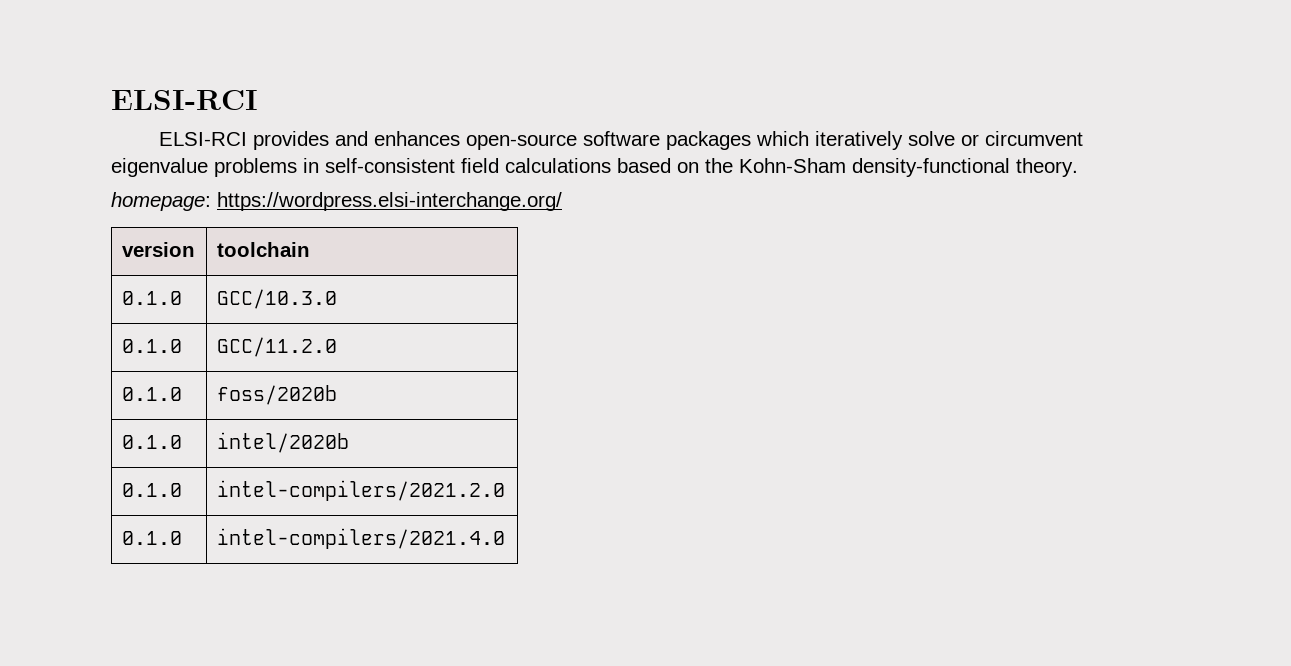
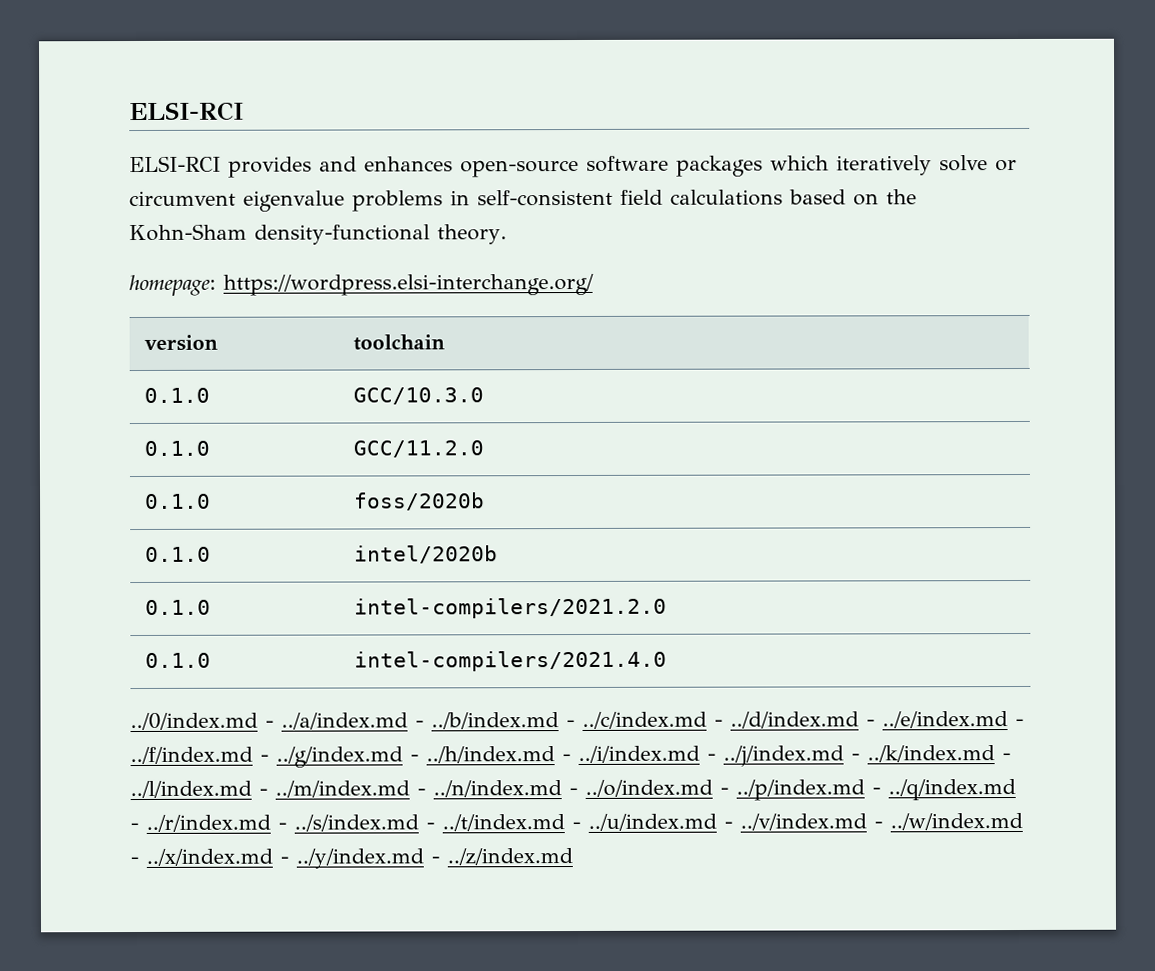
(505, 538) none -> [130,711,1024,731] [130,745,1011,768] [130,779,1016,801] [130,812,1023,832] [130,848,573,869] // ../0/index.md - ../a/index.md - ../b/index.md - ../c/index.md - ../d/index.md - ../e/index.md - ../f/index.md - ../g/index.md - ../h/index.md - ../i/index.md - ../j/index.md - ../k/index.md - ../l/index.md - ../m/index.md - ../n/index.md - ../o/index.md - ../p/index.md - ../q/index.md - ../r/index.md - ../s/index.md - ../t/index.md - ../u/index.md - ../v/index.md - ../w/index.md - ../x/index.md - ../y/index.md - ../z/index.md

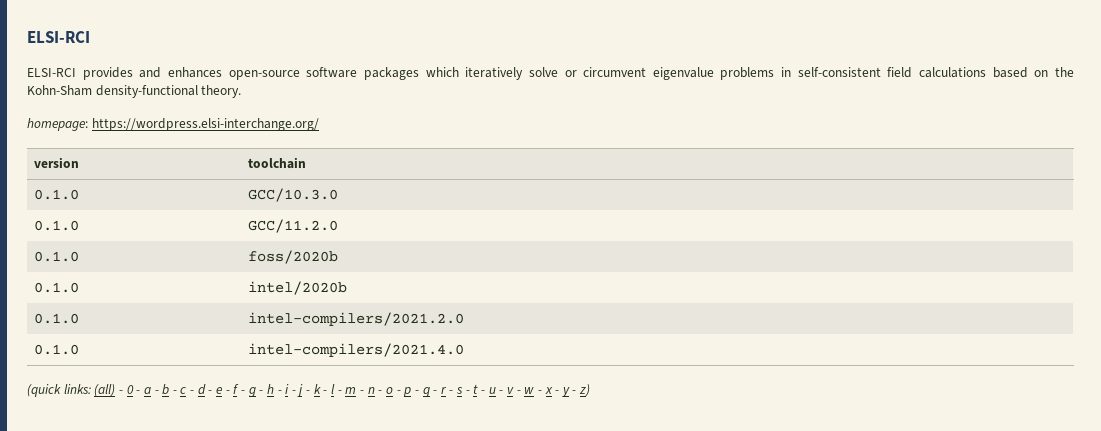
[130,711,1024,731] [130,745,1011,768] [130,779,1016,801] [130,812,1023,832] [130,848,573,869] ../0/index.md - ../a/index.md - ../b/index.md - ../c/index.md - ../d/index.md - ../e/index.md - ../f/index.md - ../g/index.md - ../h/index.md - ../i/index.md - ../j/index.md - ../k/index.md - ../l/index.md - ../m/index.md - ../n/index.md - ../o/index.md - ../p/index.md - ../q/index.md - ../r/index.md - ../s/index.md - ../t/index.md - ../u/index.md - ../v/index.md - ../w/index.md - ../x/index.md - ../y/index.md - ../z/index.md -> [27,384,591,397] (quick links: (all) - 0 - a - b - c - d - e - f - g - h - i - j - k - l - m - n - o - p - q - r - s - t - u - v - w - x - y - z)

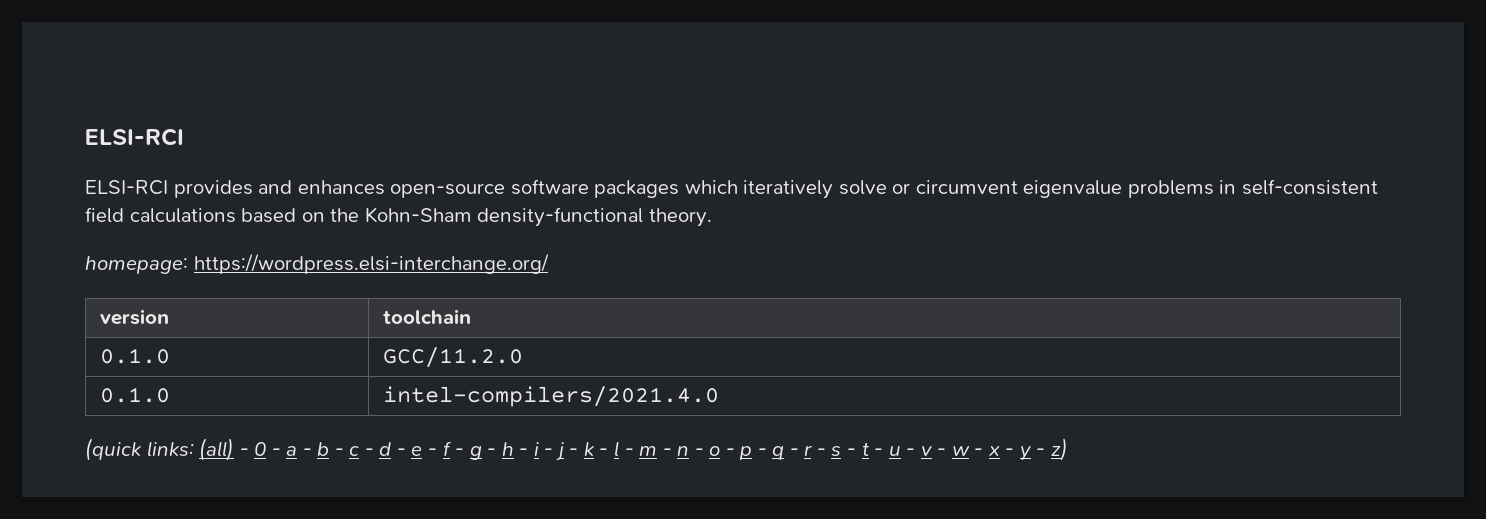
[33,189,79,200] [247,188,338,202] // 0.1.0 | GCC/10.3.0 -> (471, 316) none
[33,251,79,262] [247,250,338,264] [33,282,79,293] [247,281,347,295] [33,313,79,324] [247,312,464,326] // 0.1.0 | foss/2020b // 0.1.0 | intel/2020b // 0.1.0 | intel-compilers/2021.2.0 -> (523, 357) none

